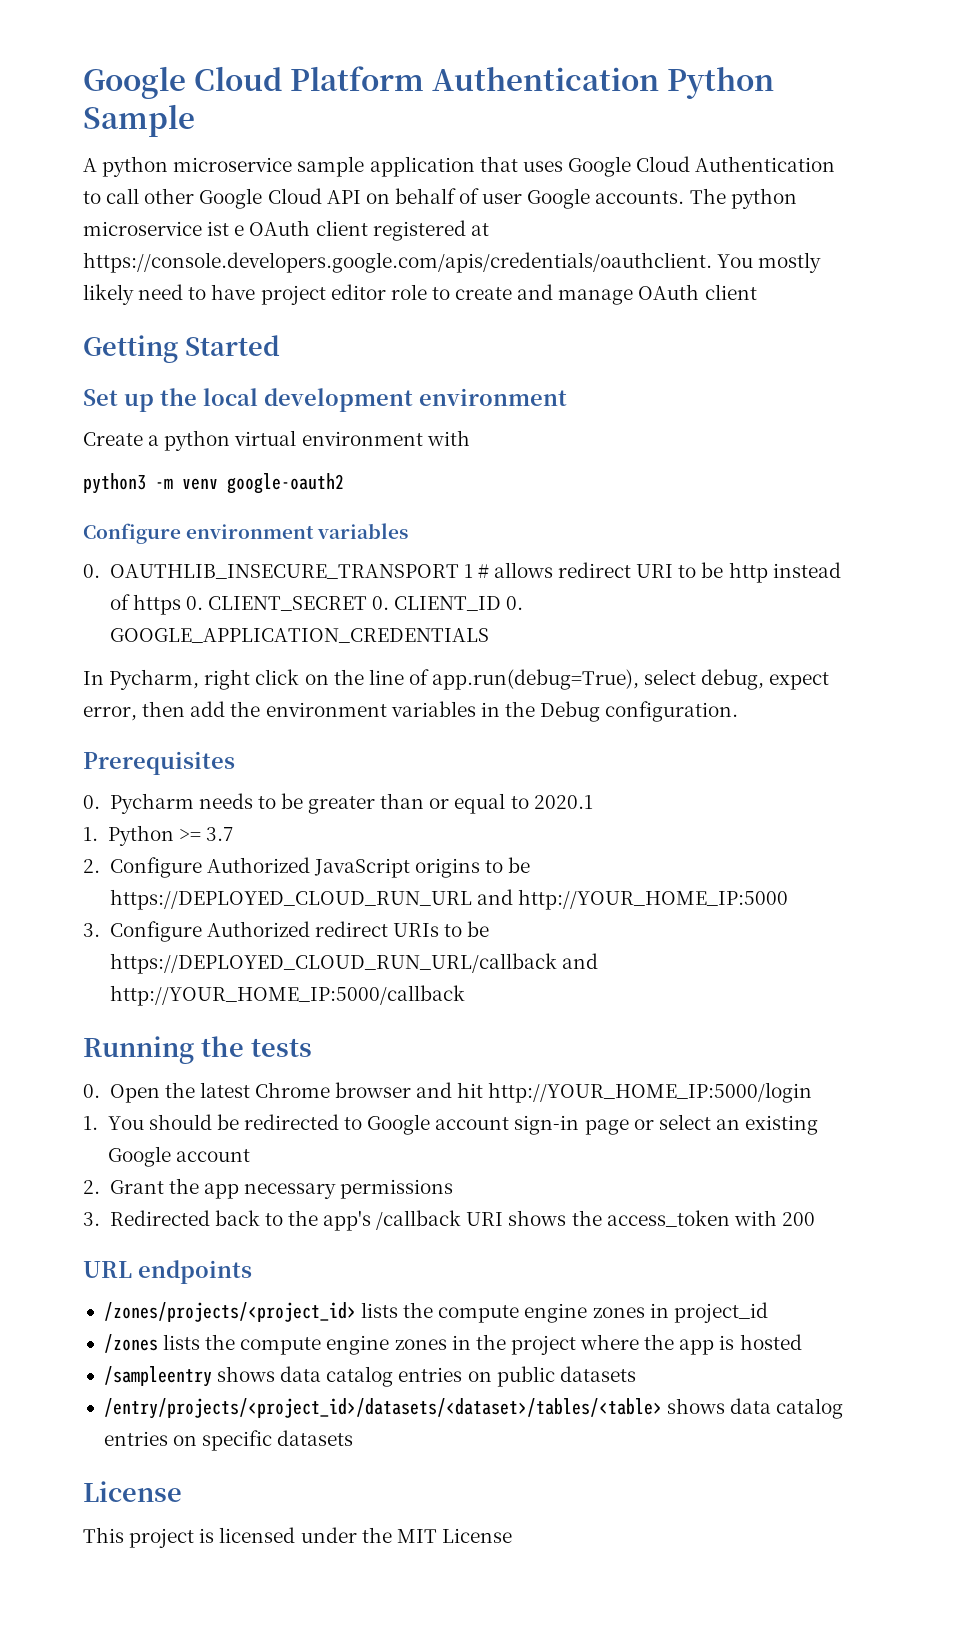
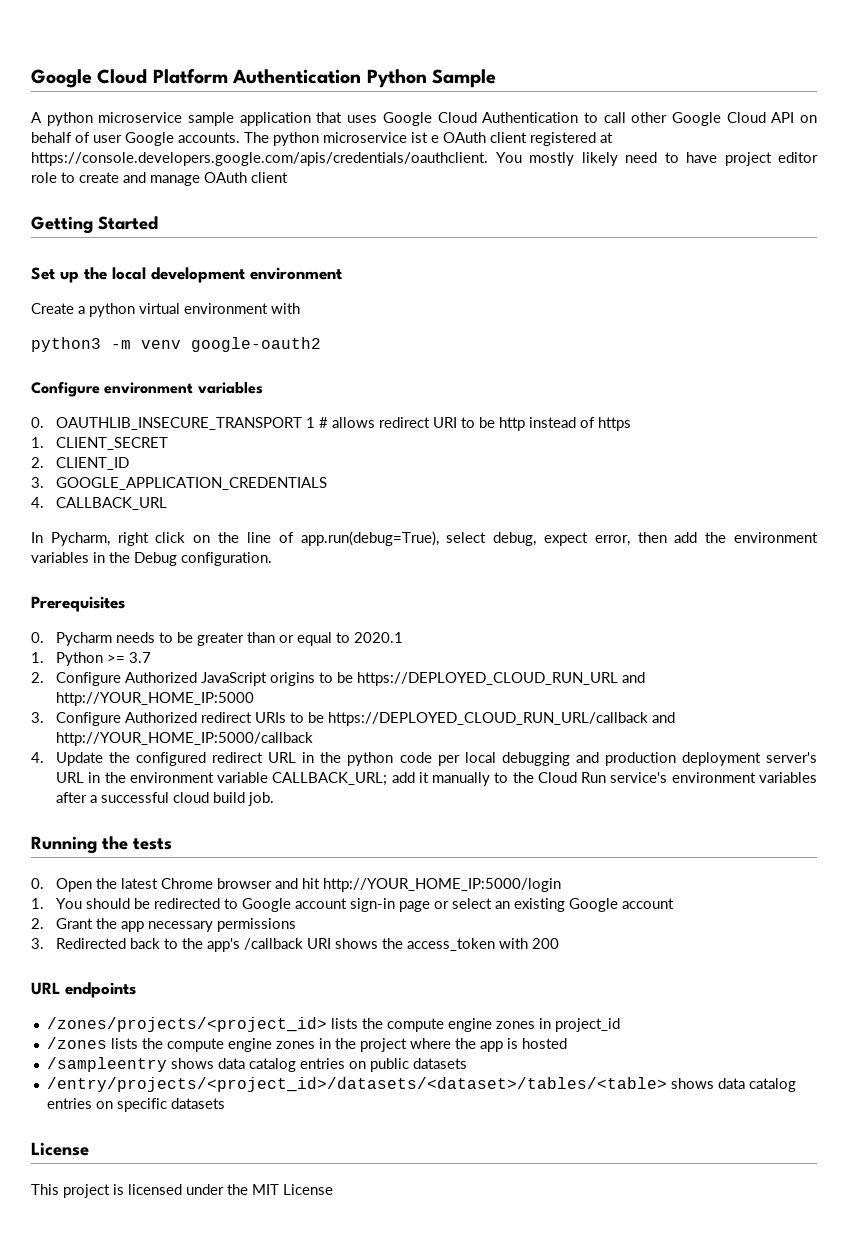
[185,596,203,610] 0. -> [31,437,44,448] // 1.
[372,596,390,610] 0. -> [31,457,44,468] // 2.
[506,596,524,610] 0. -> [31,477,44,488] // 3.
(489, 635) none -> [31,497,168,510] // 4. CALLBACK_URL
(465, 995) none -> [31,752,817,766] [56,772,817,786] [56,792,275,806] // 4. Update the configured redirect URL in the python code per local debugging and production deployment server's URL in the environment variable CALLBACK_URL; add it manually to the Cloud Run service's environment variables after a successful cloud build job.

